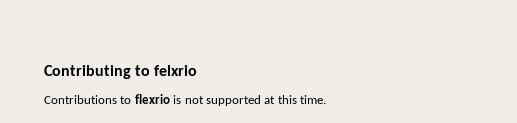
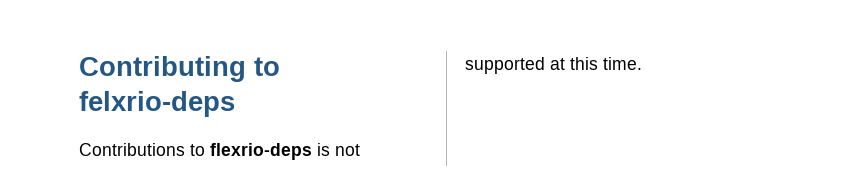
[154,65,198,76] felxrio -> [79,91,235,117] felxrio-deps
[134,94,170,104] flexrio -> [210,143,312,160] flexrio-deps

